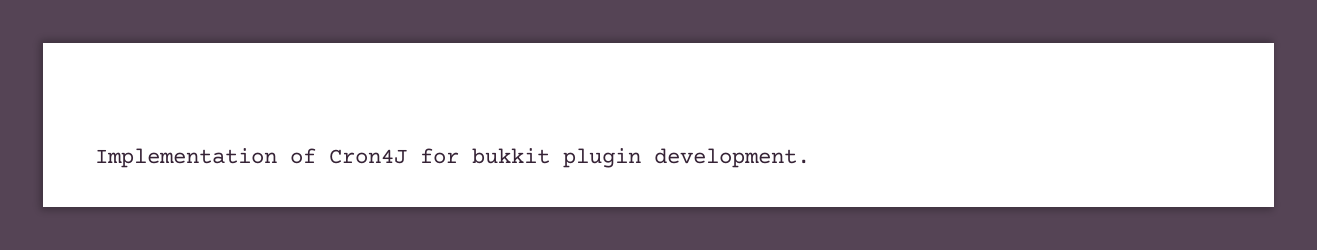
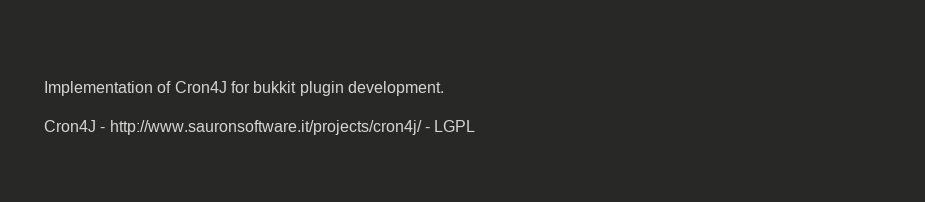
(810, 158) none -> [44,120,476,135] // Cron4J - http://www.sauronsoftware.it/projects/cron4j/ - LGPL

